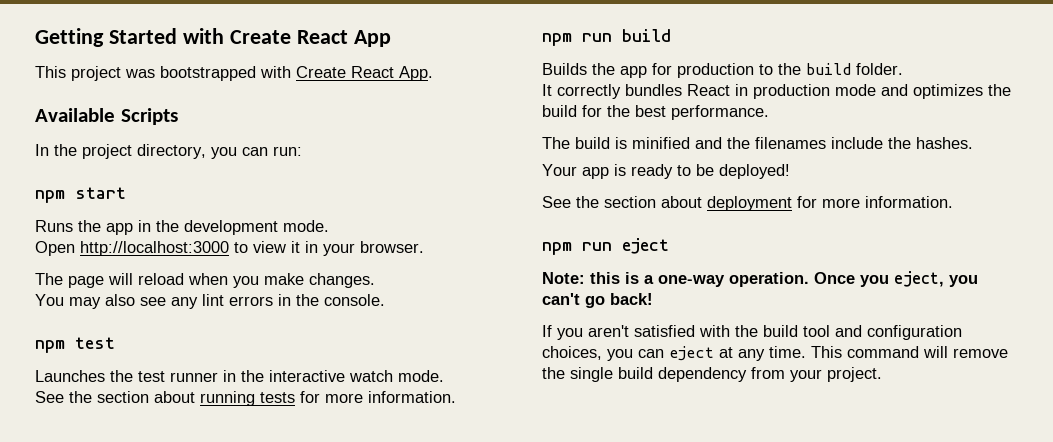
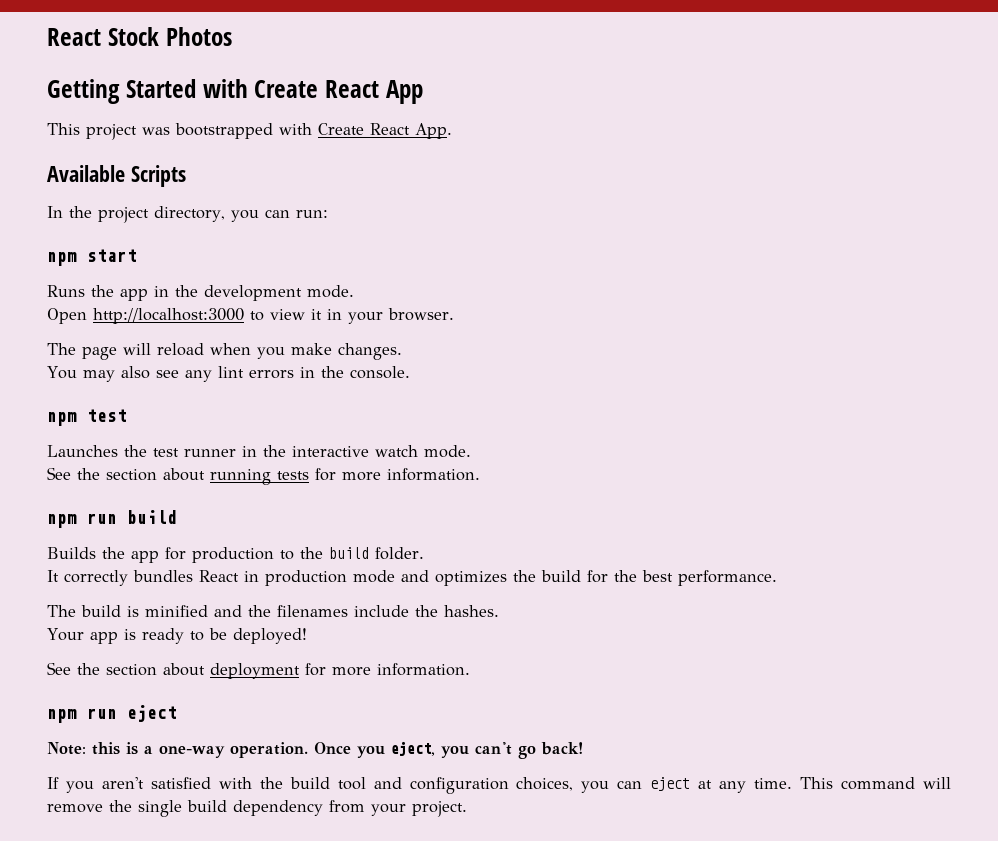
(35, 37) none -> [47,27,232,46] React Stock Photos //

